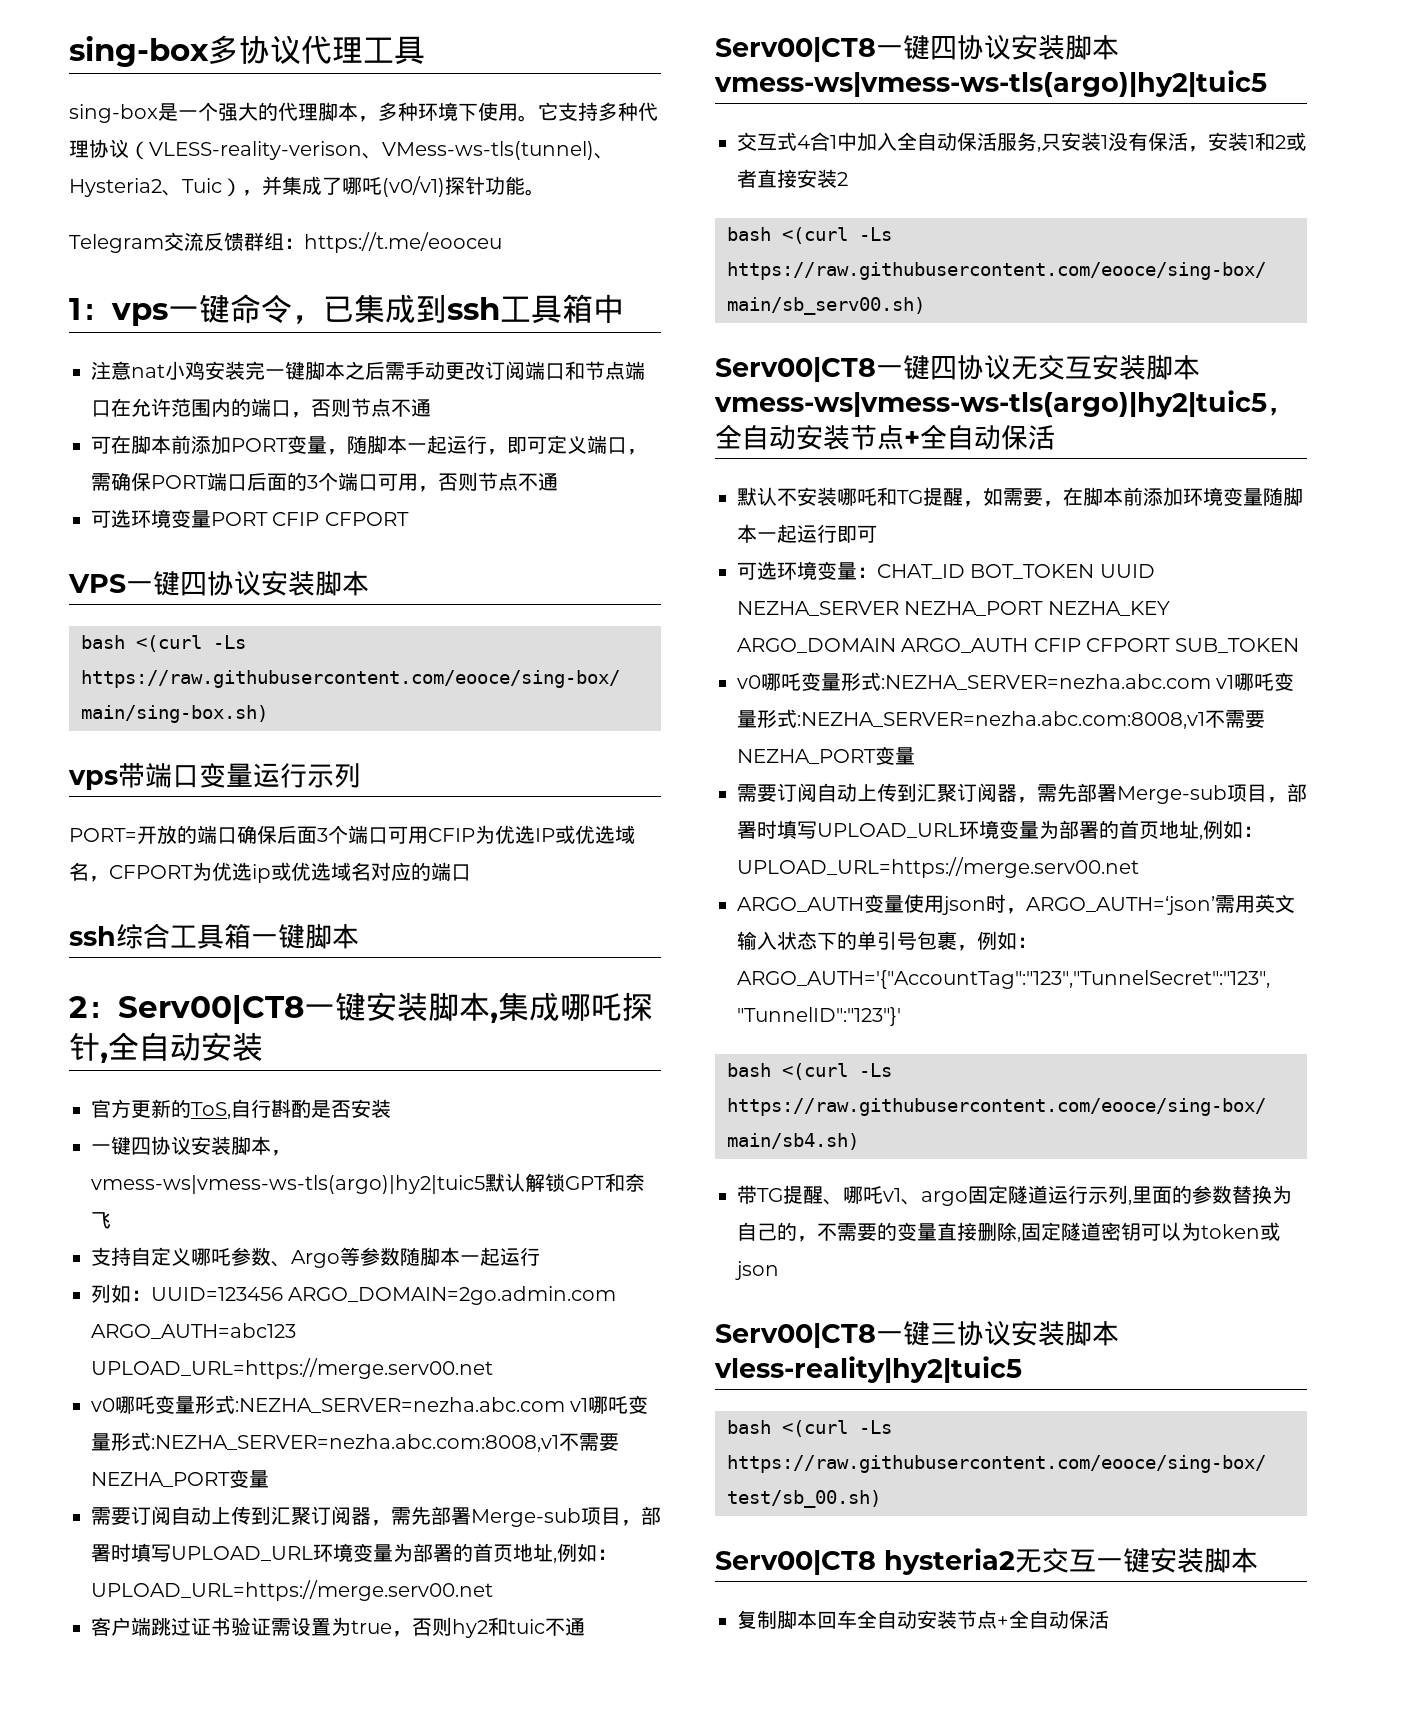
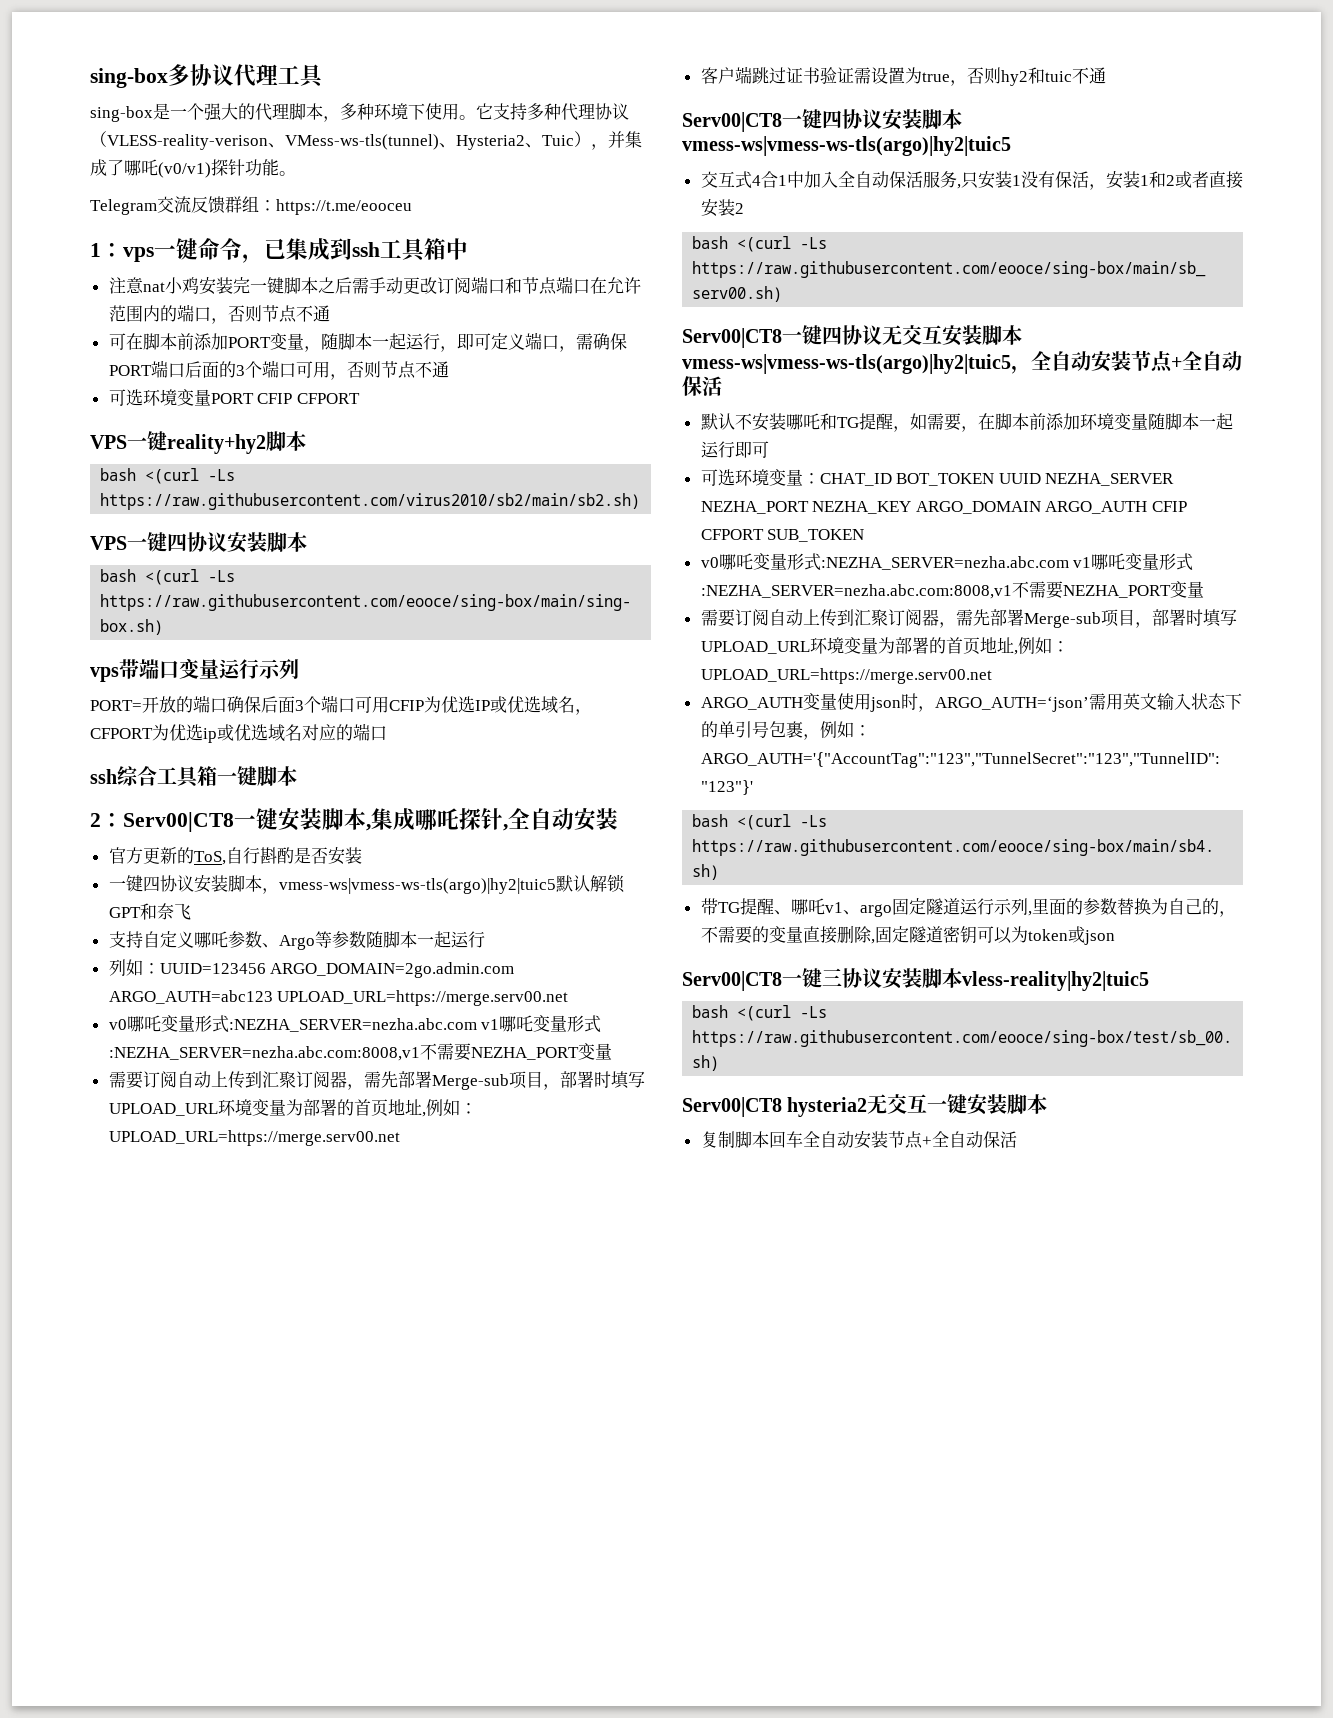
(409, 519) none -> [90,431,306,454] [100,468,236,484] [100,493,641,510] // VPS一键reality+hy2脚本 // bash <(curl -Ls https://raw.githubusercontent.com/virus2010/sb2/main/sb2.sh)

